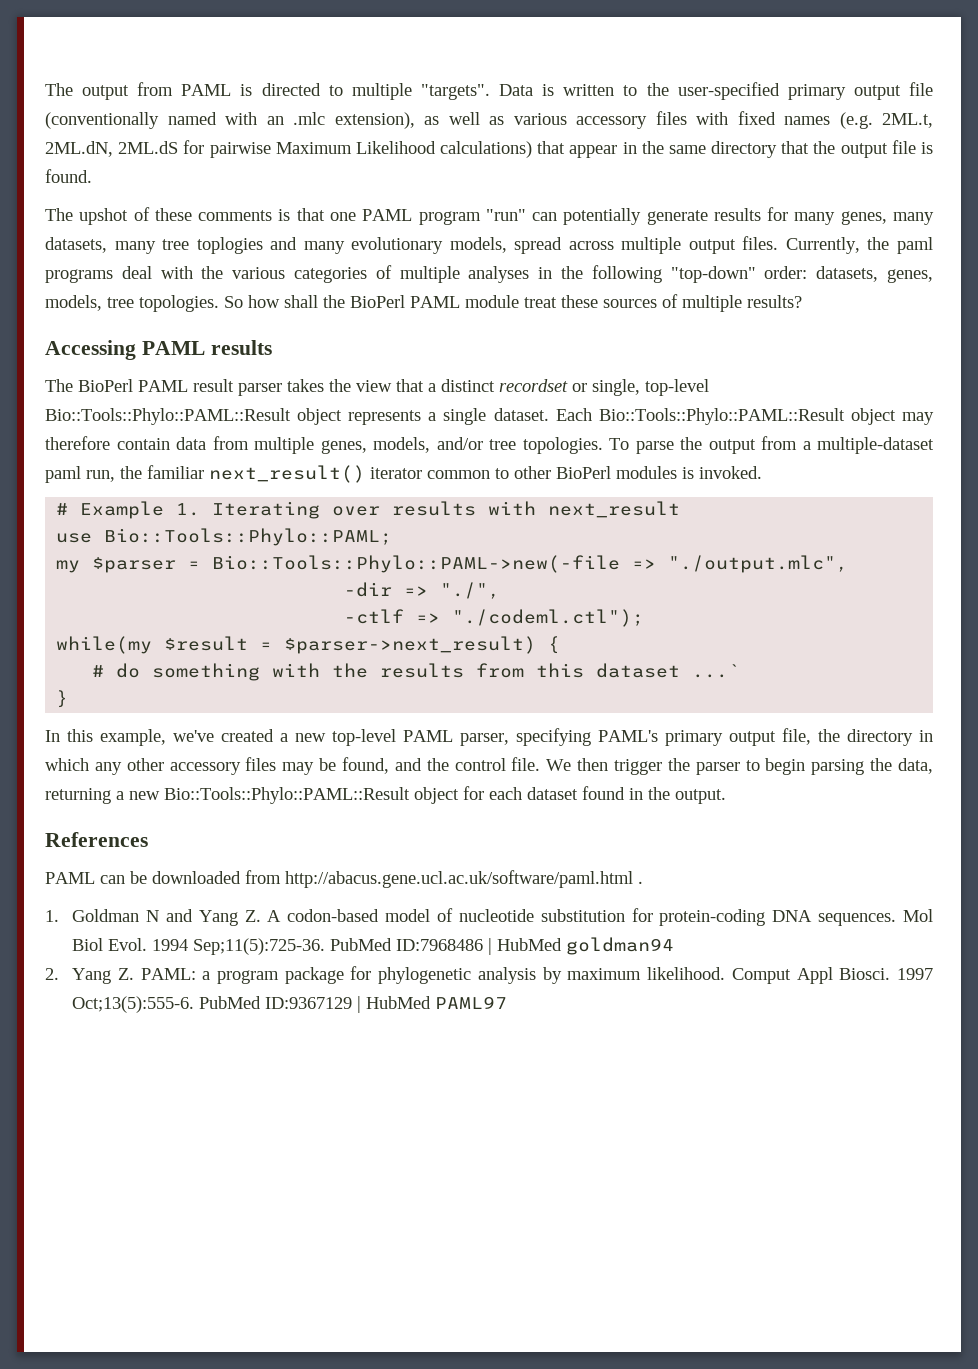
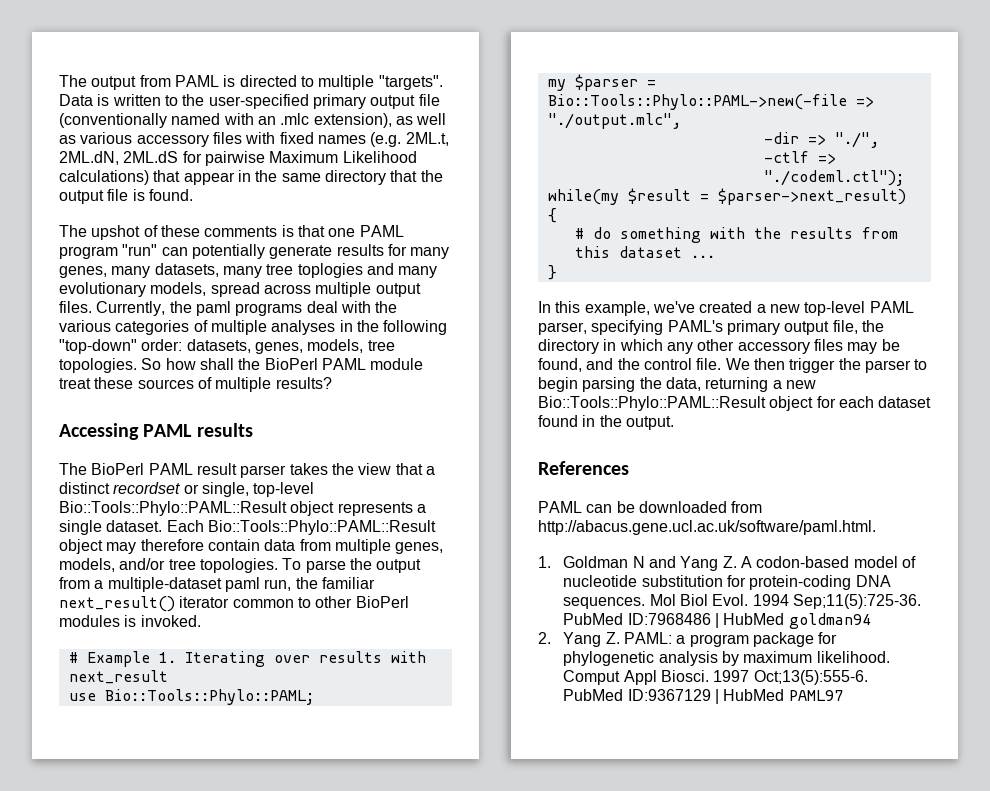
[692,664,741,678] ...` -> [690,255,715,258] ...
[285,870,643,888] http://abacus.gene.ucl.ac.uk/software/paml.html . -> [538,520,876,535] http://abacus.gene.ucl.ac.uk/software/paml.html.

